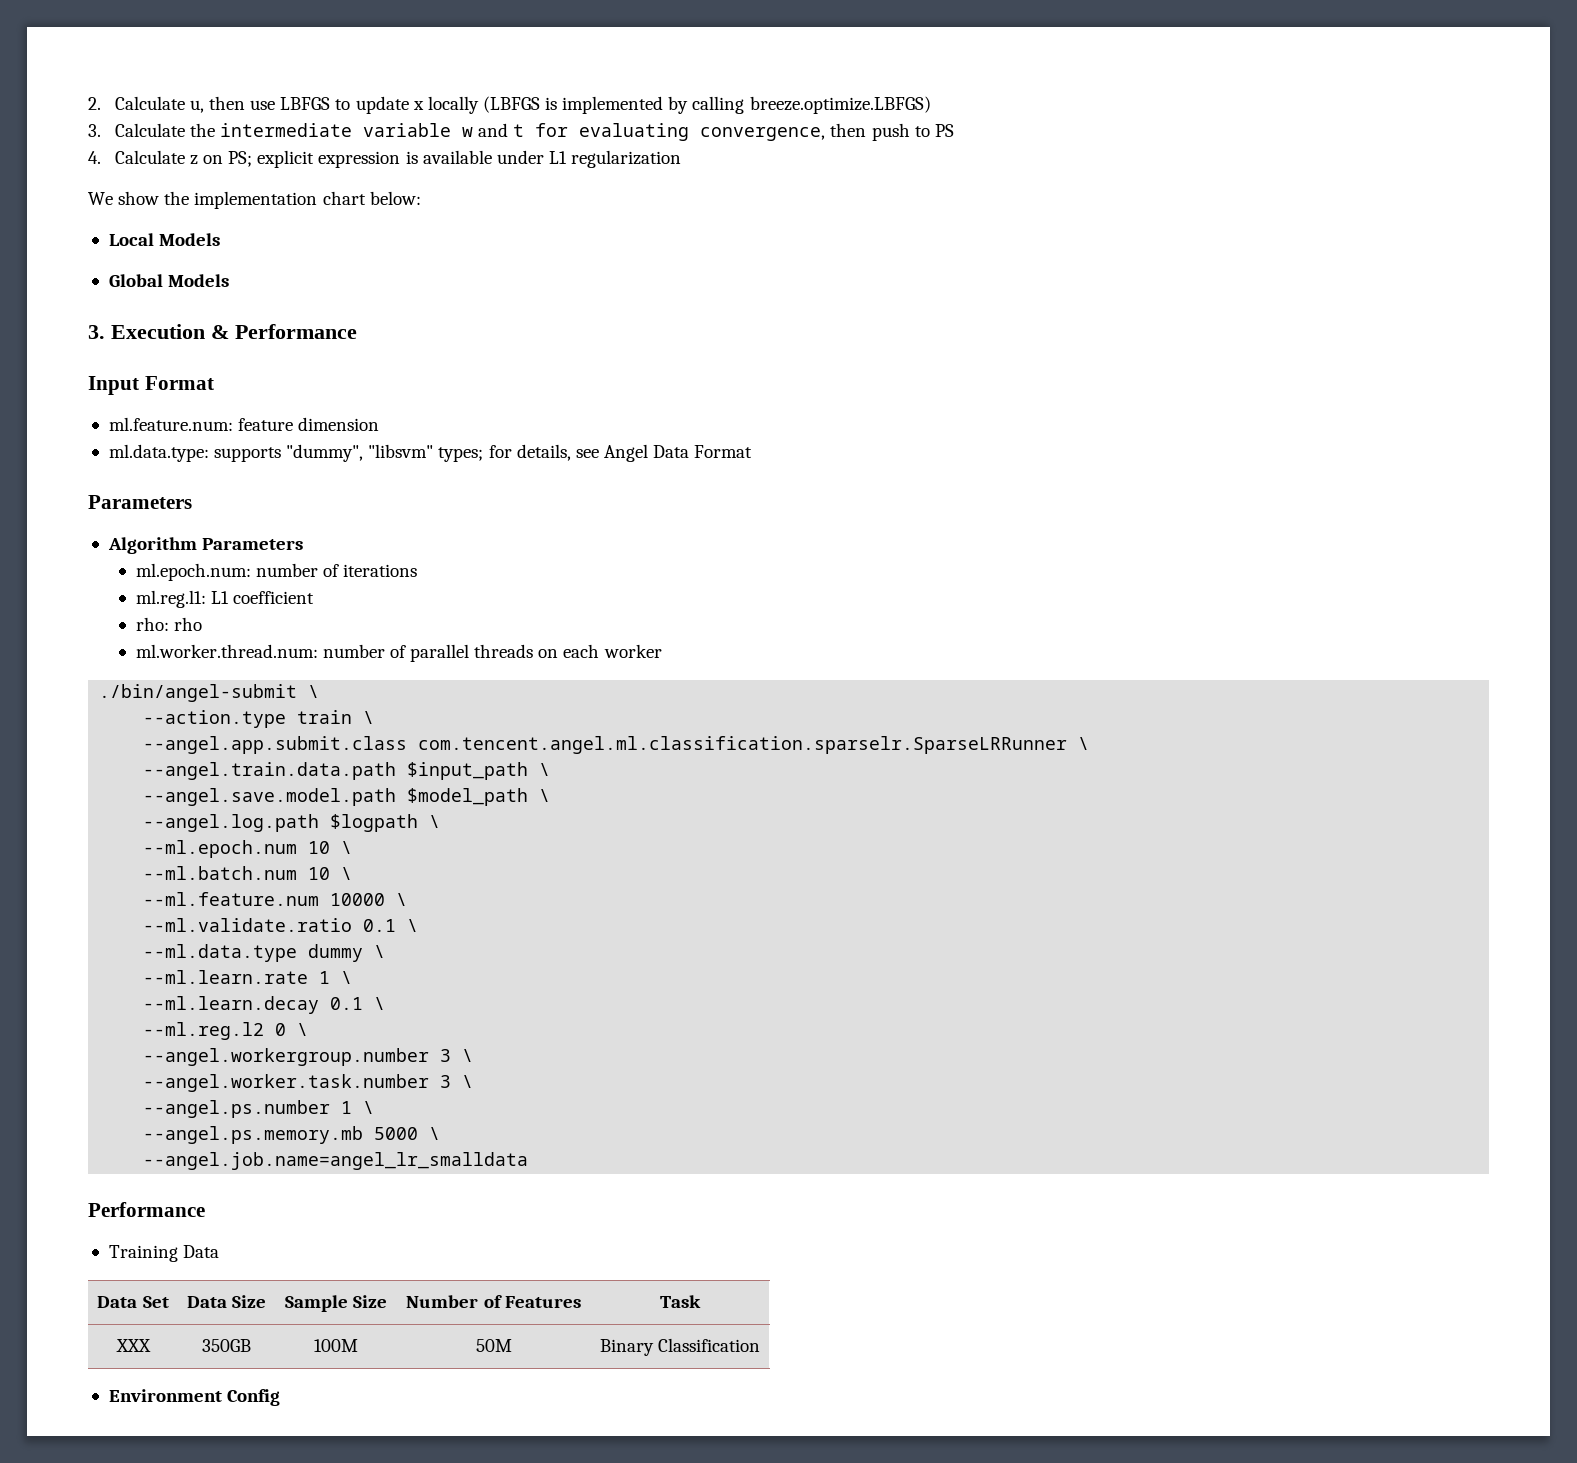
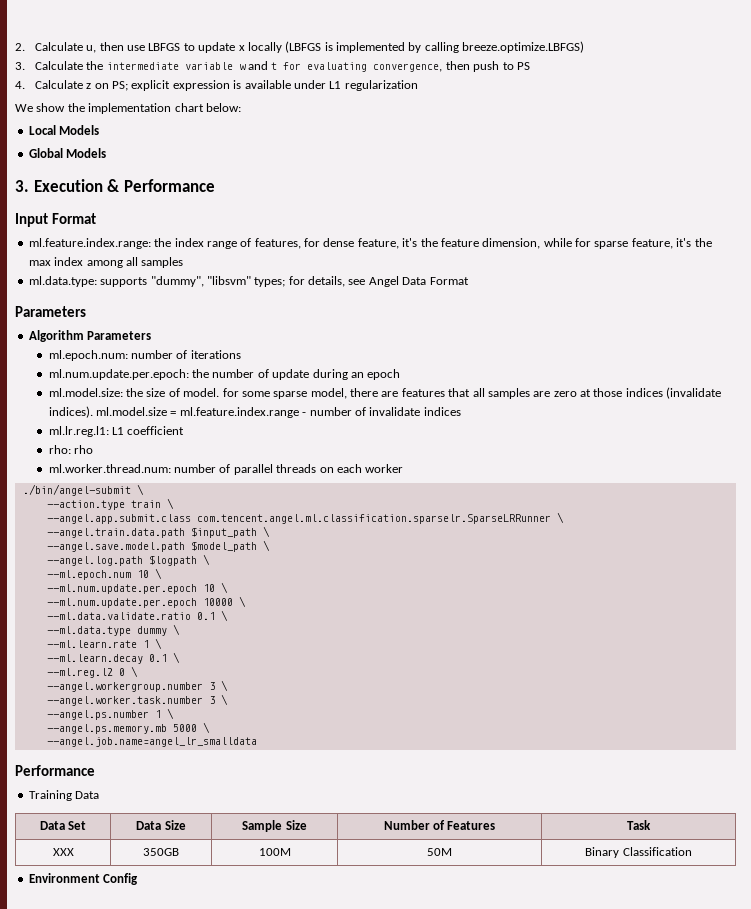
[108,417,380,431] ml.feature.num: feature dimension -> [28,238,712,249] [28,257,184,268] ml.feature.index.range: the index range of features, for dense feature, it's the feature dimension, while for sparse feature, it's the max index among all samples
[135,590,206,608] ml.reg.l1: -> [48,369,401,380] [48,387,722,399] [48,406,461,418] [48,426,109,437] ml.num.update.per.epoch: the number of update during an epoch // ml.model.size: the size of model. for some sparse model, there are features that all samples are zero at those indices (invalidate indices). ml.model.size = ml.feature.index.range - number of invalidate indices // ml.lr.reg.l1:
[143,866,353,880] [143,892,320,906] --ml.batch.num 10 \ // --ml.feature.num -> [46,582,228,594] [46,598,197,608] --ml.num.update.per.epoch 10 \ // --ml.num.update.per.epoch
[143,918,353,932] --ml.validate.ratio -> [46,612,191,620] --ml.data.validate.ratio

